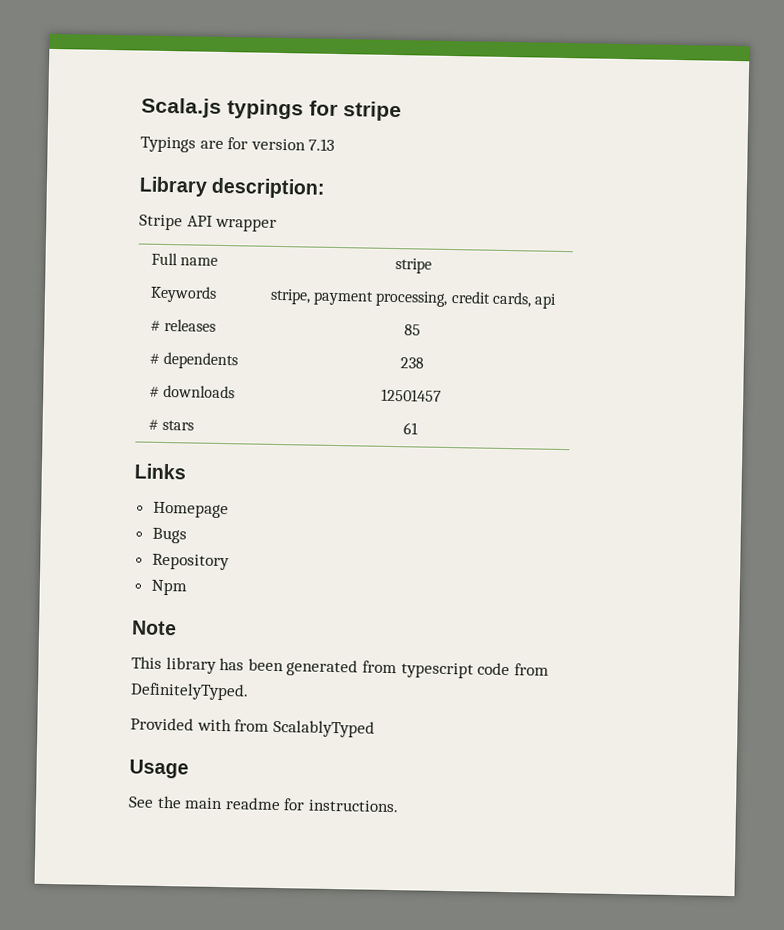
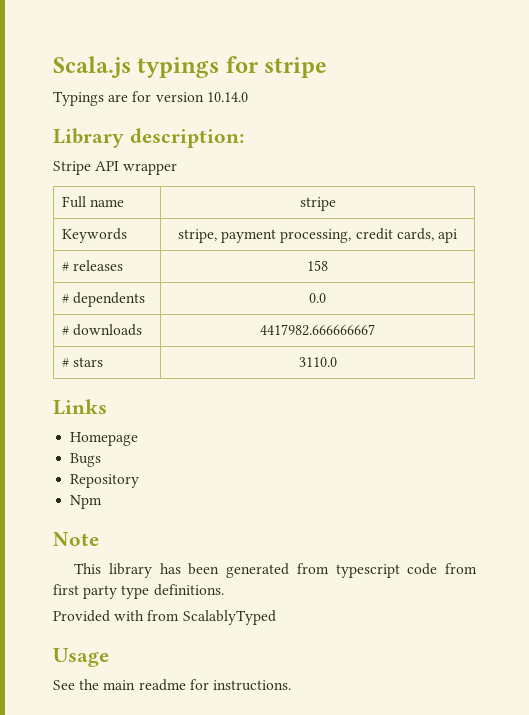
[308,138,336,151] 7.13 -> [206,92,248,102] 10.14.0
[404,324,421,336] 85 -> [307,260,328,271] 158
[399,357,424,369] 238 -> [309,293,326,303] 0.0
[381,388,442,402] 12501457 -> [260,324,375,336] 4417982.666666667
[403,422,418,435] 61 -> [298,357,337,367] 3110.0
[130,682,249,701] DefinitelyTyped. -> [53,584,224,599] first party type definitions.

